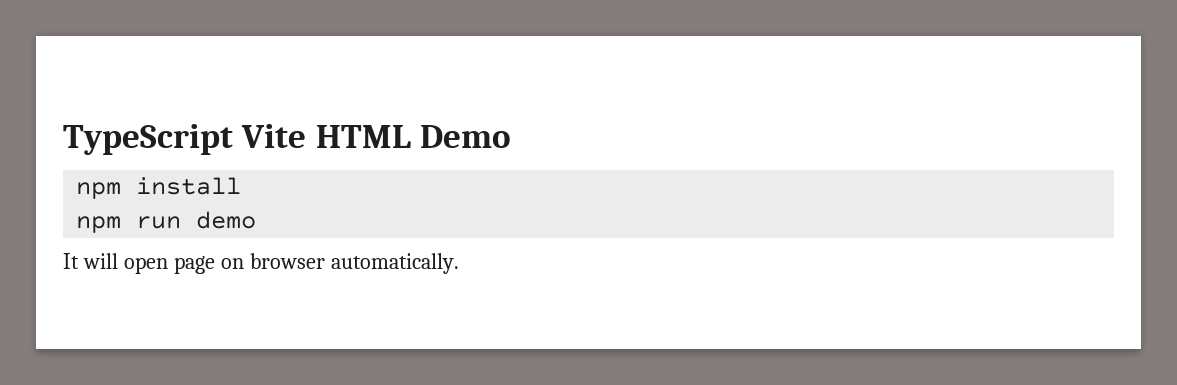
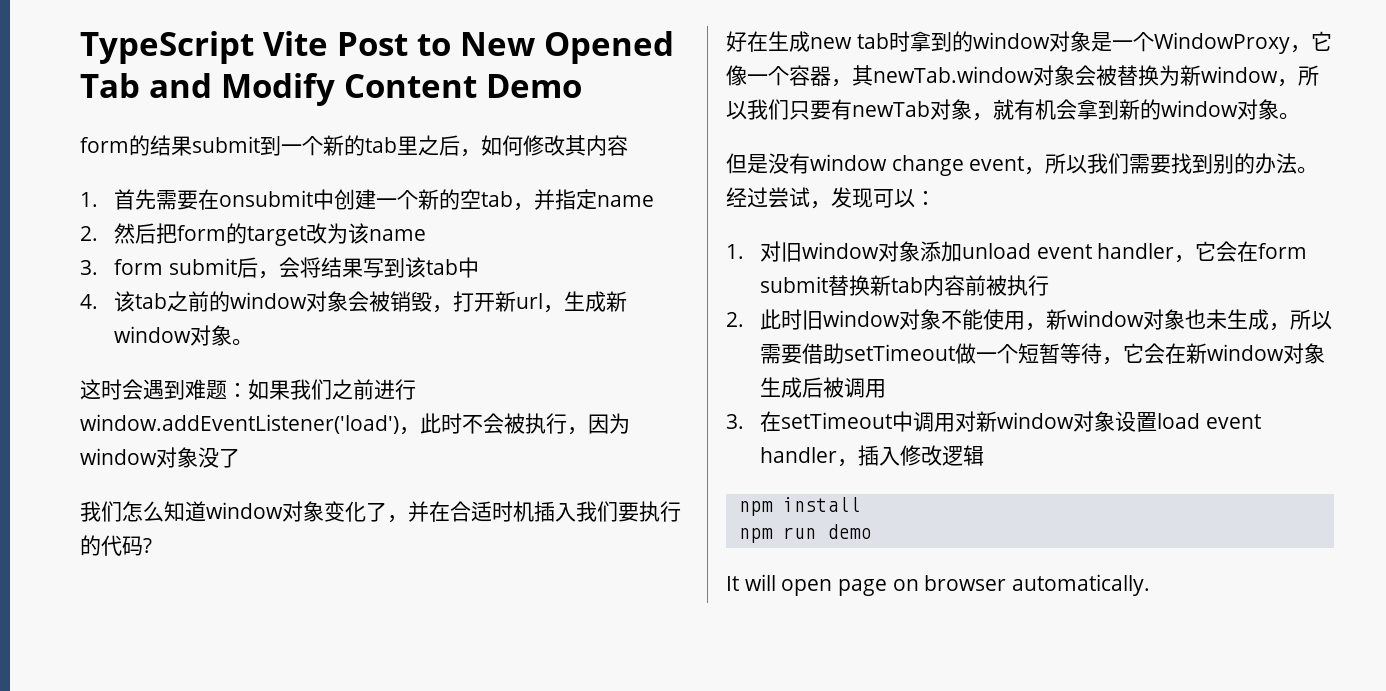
[315,125,511,148] HTML Demo -> [336,31,674,64] [80,73,582,106] [80,135,628,157] [80,189,654,211] [80,223,426,246] [80,257,479,279] [80,291,627,313] [113,325,253,346] [80,379,416,400] [80,413,630,435] [80,447,240,468] [80,501,681,523] [80,535,152,556] [726,31,1332,54] [726,65,1319,87] [726,99,1300,121] [726,153,1319,176] [726,187,936,209] [726,241,1308,263] [759,275,1049,296] [726,309,1332,331] [759,343,1325,365] [759,377,886,398] [726,411,1261,432] [759,445,984,467] Post to New Opened Tab and Modify Content Demo // form的结果submit到一个新的tab里之后，如何修改其内容 // 1.首先需要在onsubmit中创建一个新的空tab，并指定name // 2.然后把form的target改为该name // 3. form submit后，会将结果写到该tab中 // 4.该tab之前的window对象会被销毁，打开新url，生成新window对象。 // 这时会遇到难题：如果我们之前进行window.addEventListener('load')，此时不会被执行，因为window对象没了 // 我们怎么知道window对象变化了，并在合适时机插入我们要执行的代码? // 好在生成new tab时拿到的window对象是一个WindowProxy，它像一个容器，其newTab.window对象会被替换为新window，所以我们只要有newTab对象，就有机会拿到新的window对象。 // 但是没有window change event，所以我们需要找到别的办法。经过尝试，发现可以： // 1.对旧window对象添加unload event handler，它会在form submit替换新tab内容前被执行 // 2.此时旧window对象不能使用，新window对象也未生成，所以需要借助setTimeout做一个短暂等待，它会在新window对象生成后被调用 // 3.在setTimeout中调用对新window对象设置load event handler，插入修改逻辑

